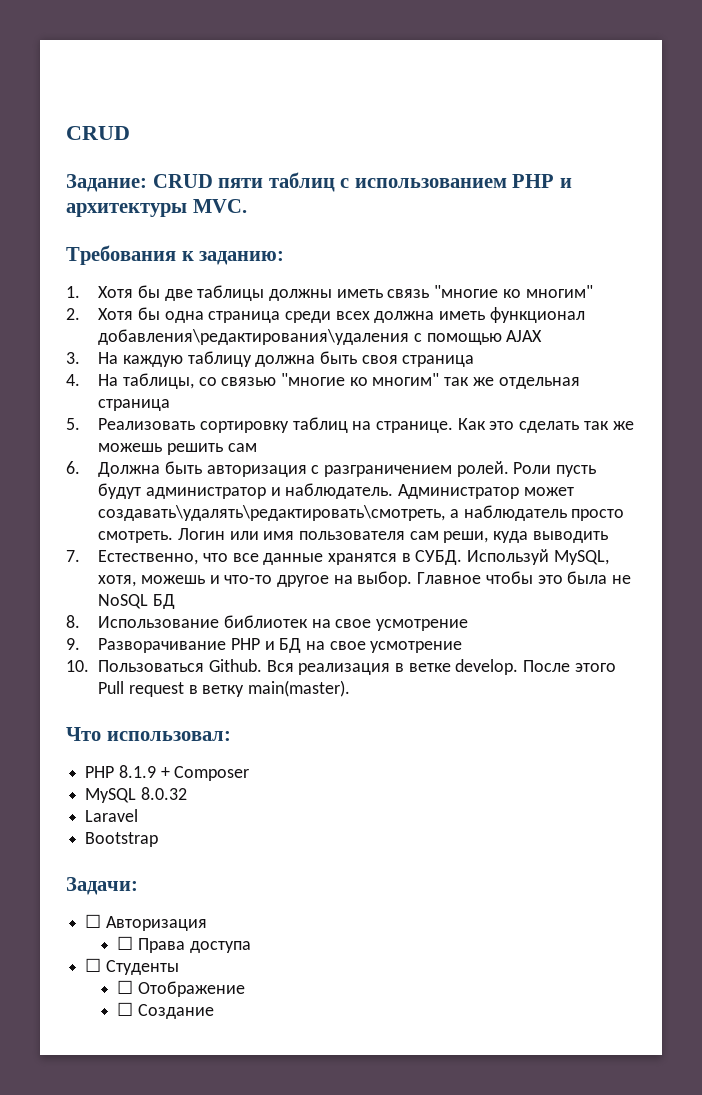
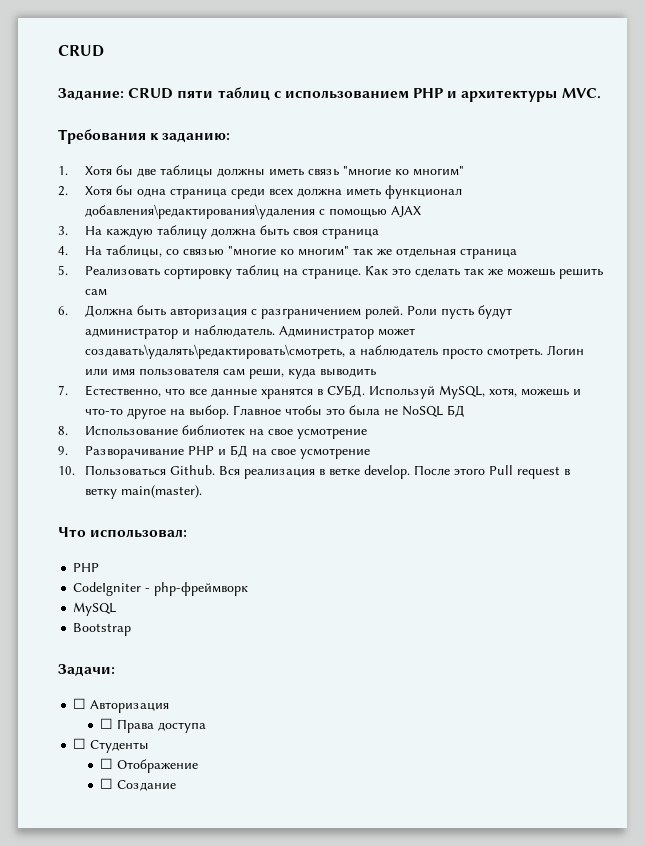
[118,765,250,781] 8.1.9 + Composer -> [73,582,249,596] // CodeIgniter - php-фреймворк
[140,787,187,800] [85,809,139,822] 8.0.32 // Laravel -> (117, 609) none

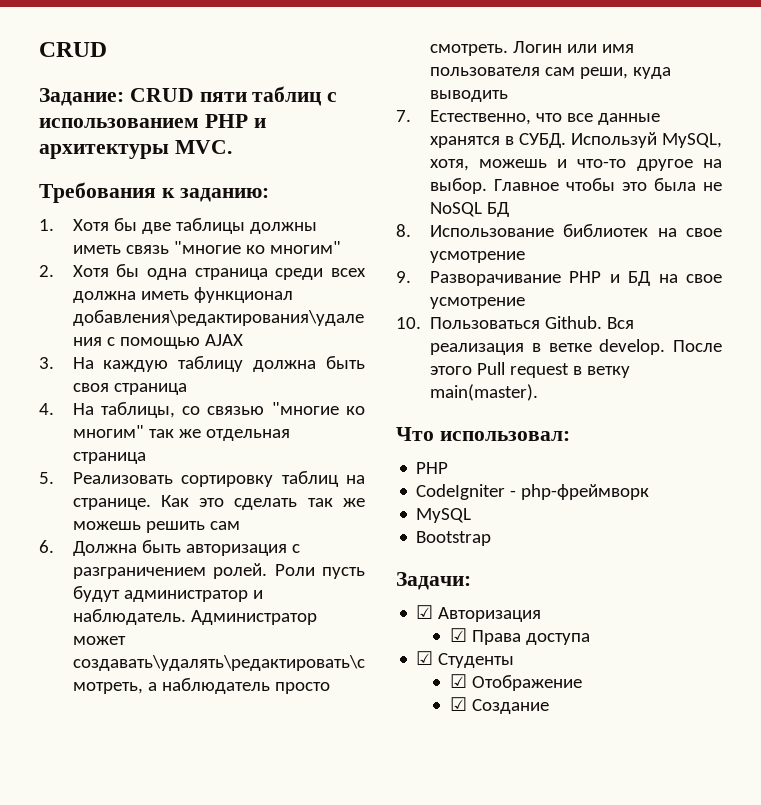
[73,698,87,709] ☐ -> [416,605,434,619] ☑
[100,718,114,729] ☐ -> [449,628,467,642] ☑
[73,738,87,749] ☐ -> [416,651,434,665] ☑
[100,758,114,769] ☐ -> [449,674,467,688] ☑
[100,778,114,789] ☐ -> [449,697,467,711] ☑

